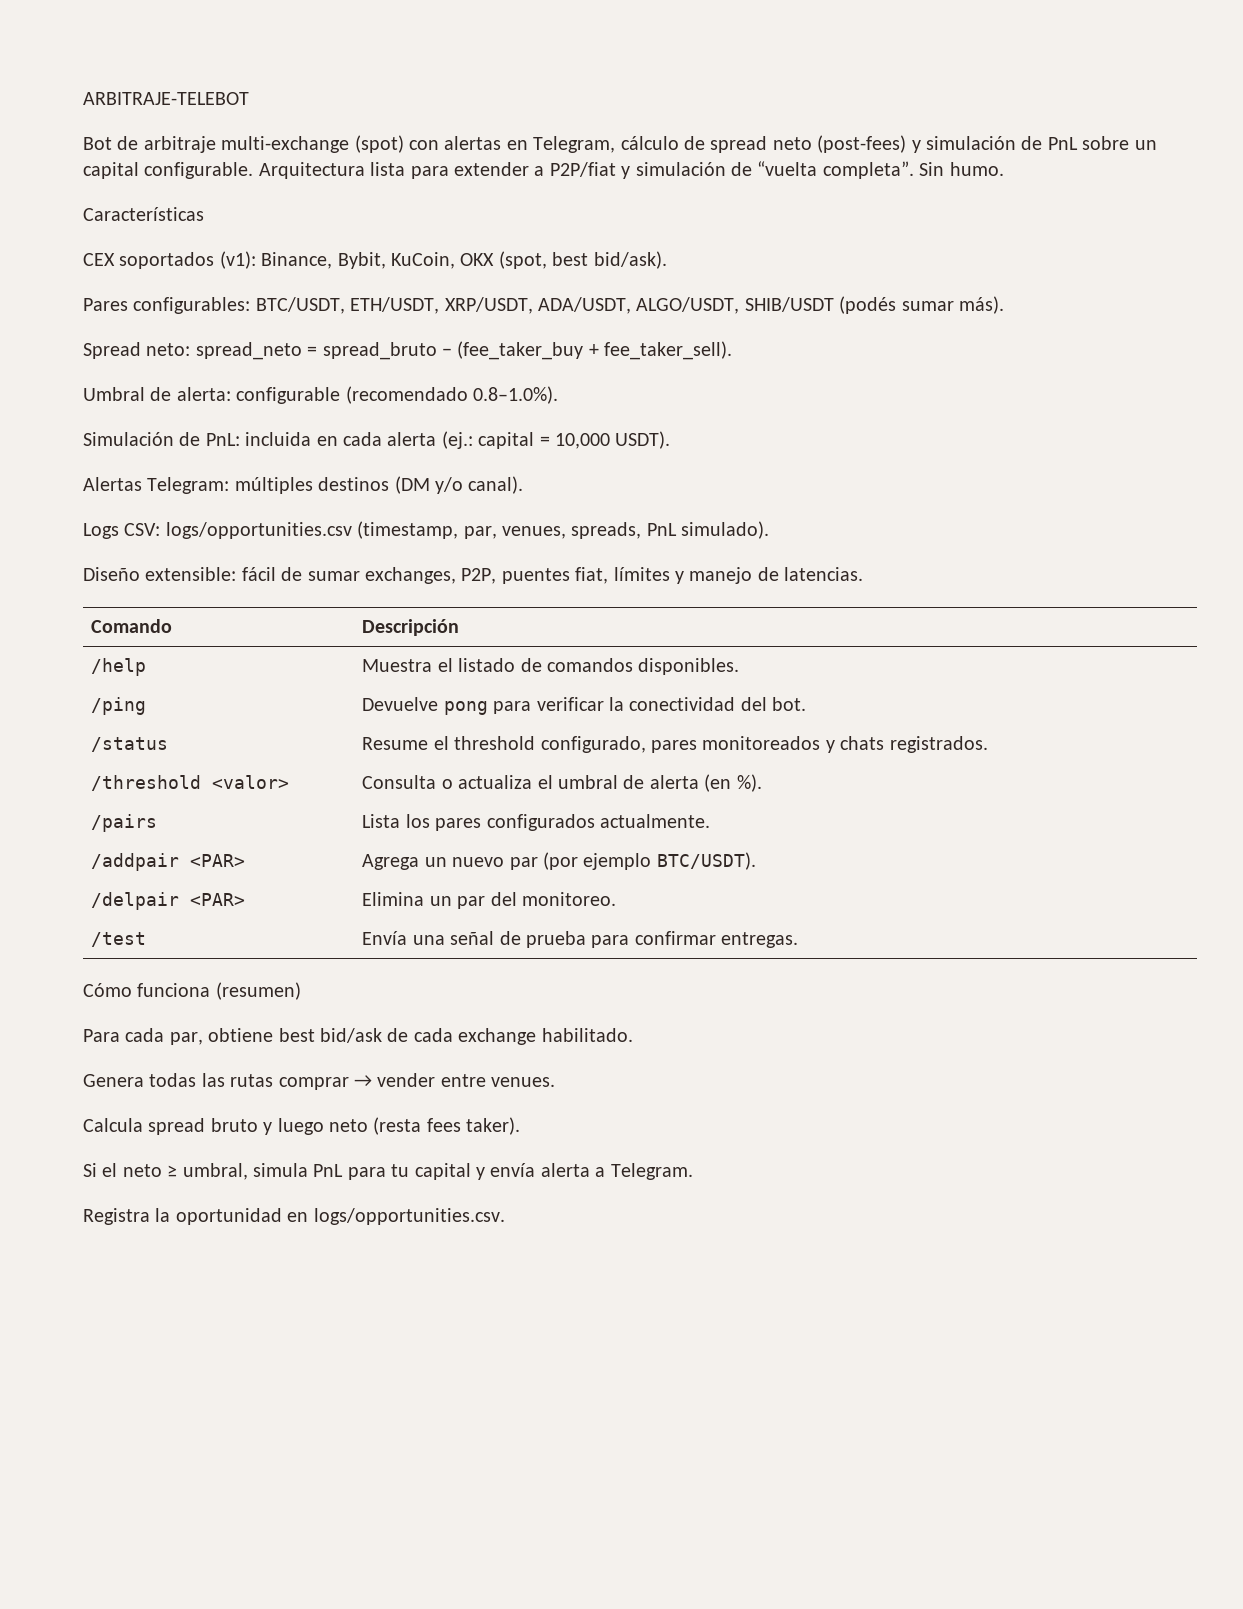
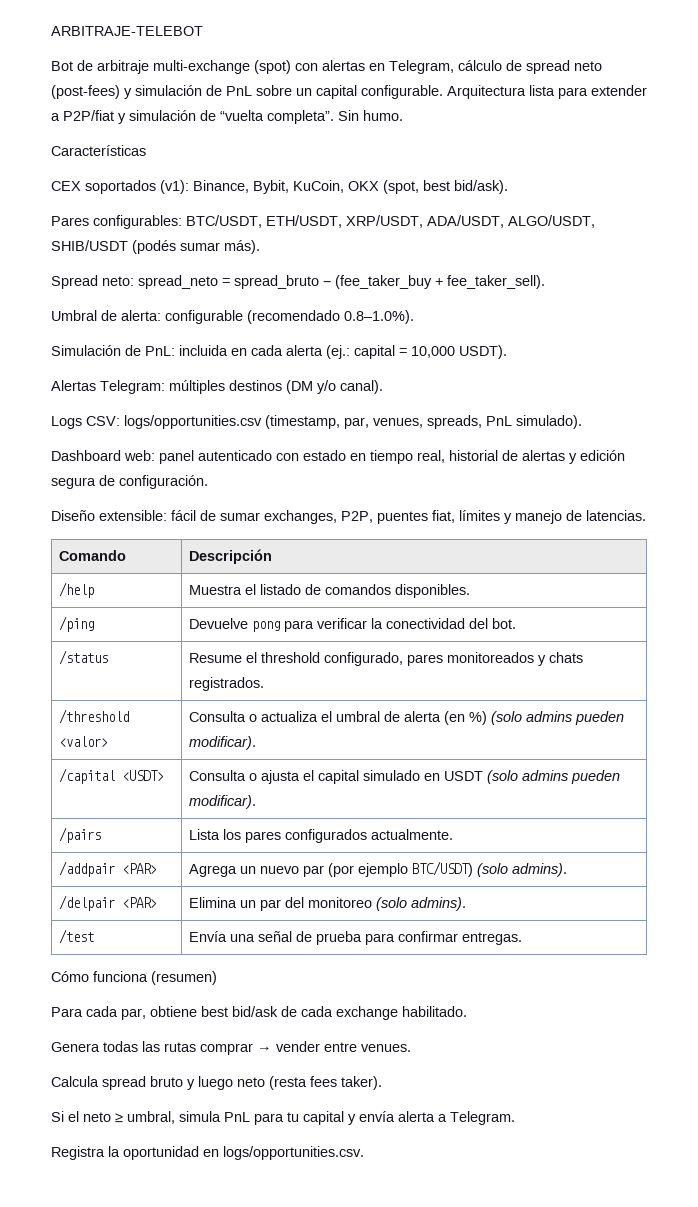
(770, 530) none -> [51,450,625,464] [51,475,208,489] // Dashboard web: panel autenticado con estado en tiempo real, historial de alertas y edición segura de configuración.
[736,774,762,792] %). -> [468,711,624,725] [188,736,256,750] [58,768,164,784] [188,770,620,784] [188,795,256,809] %) (solo admins pueden modificar). // /capital <USDT> | Consulta o ajusta el capital simulado en USDT (solo admins pueden modificar).
[656,852,756,870] BTC/USDT). -> [411,861,567,877] BTC/USDT) (solo admins).
[522,892,617,906] monitoreo. -> [307,897,466,911] monitoreo (solo admins).

